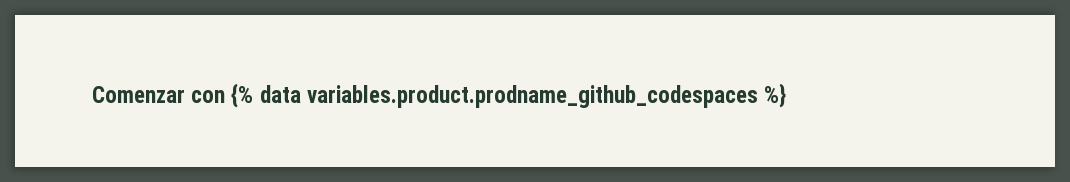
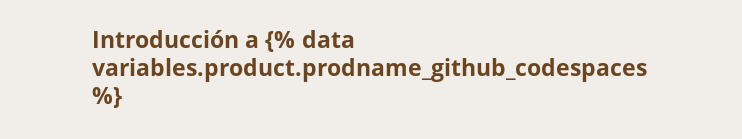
[92,86,226,103] Comenzar con -> [92,30,260,48] Introducción a

